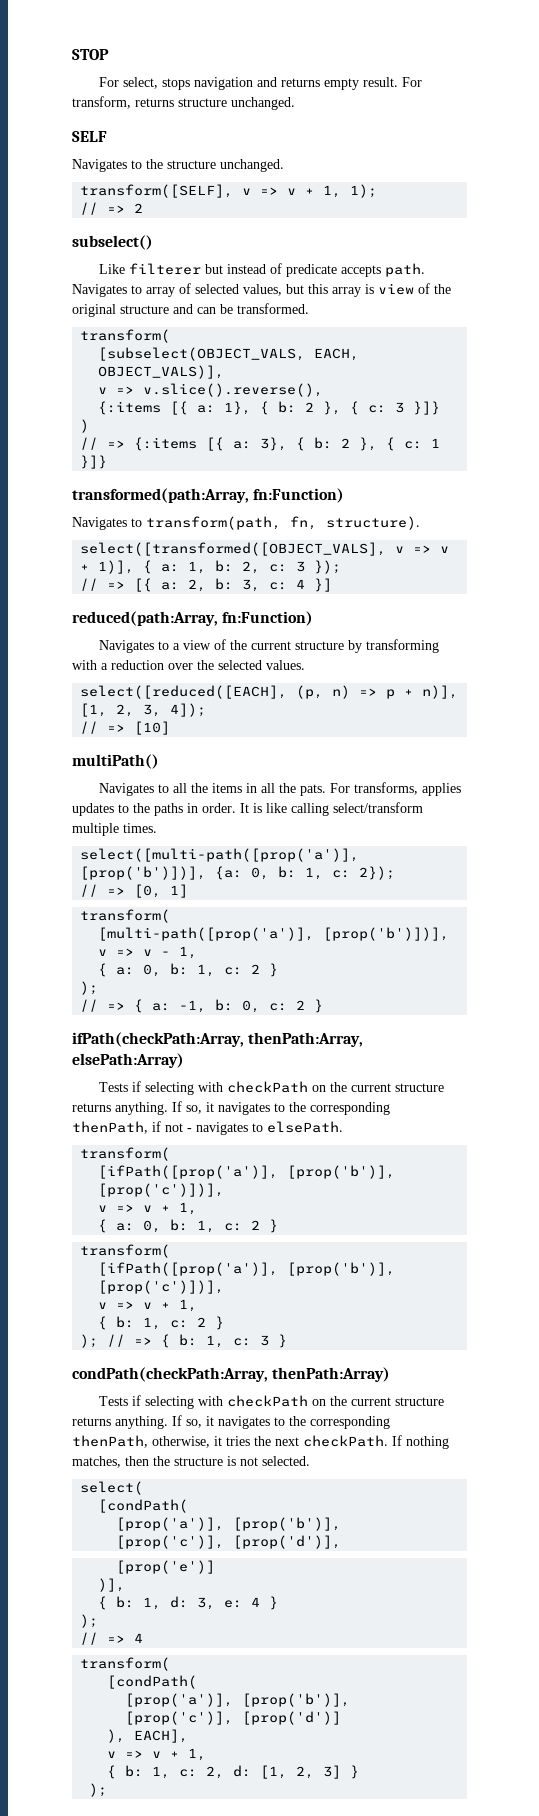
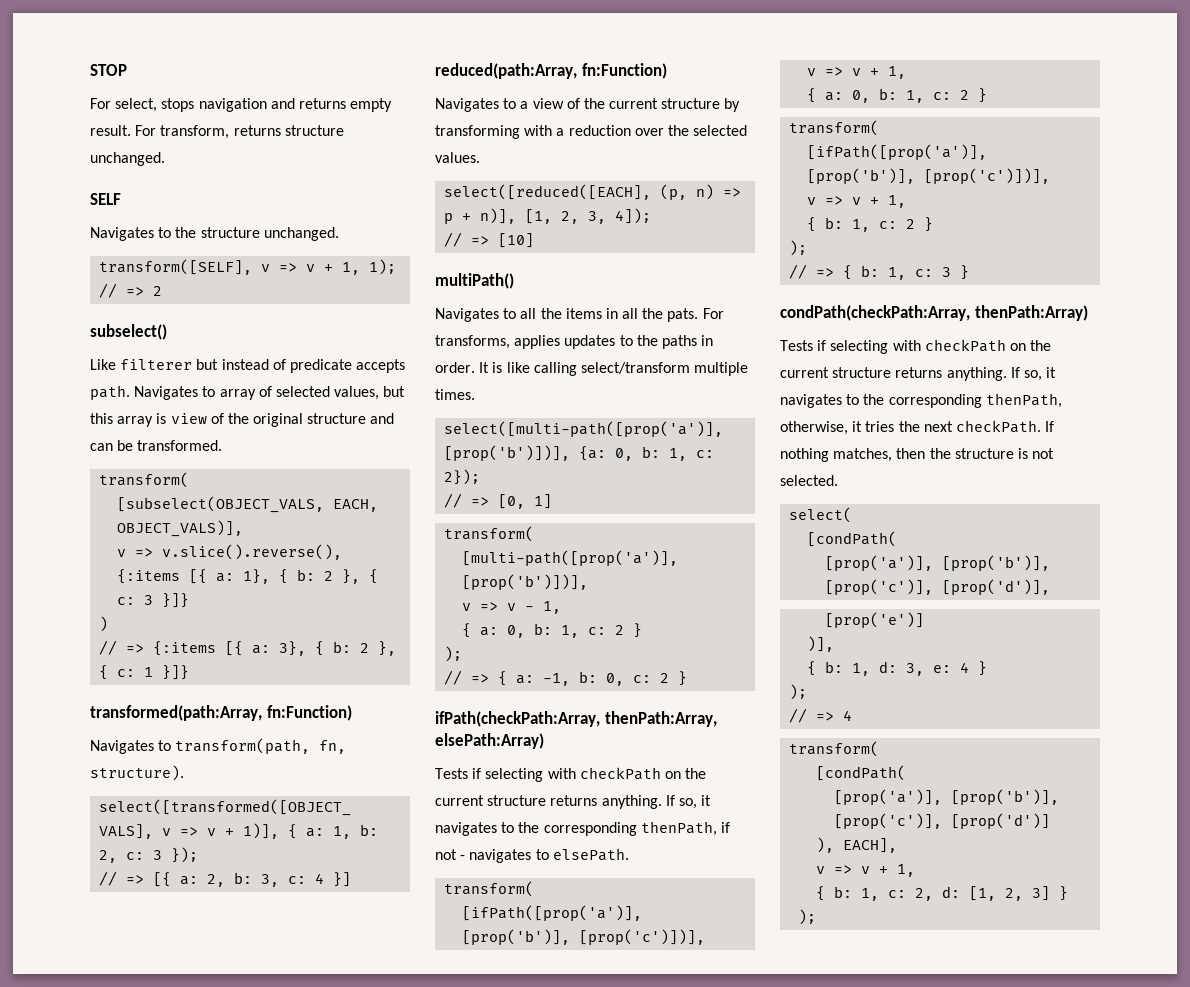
(99, 1341) none -> (808, 248) //

